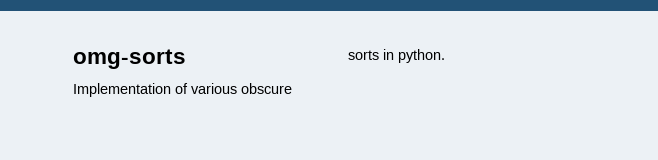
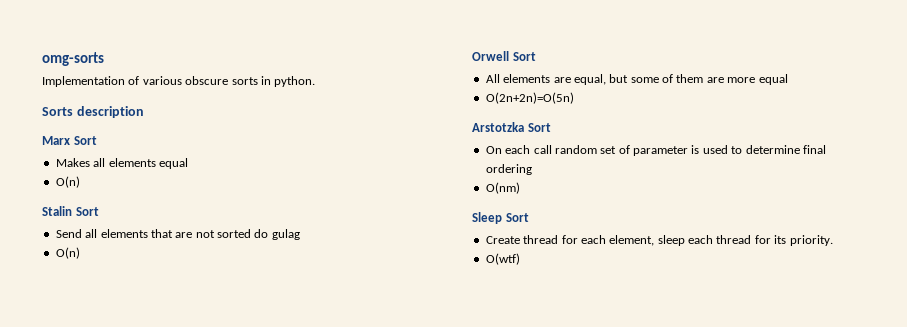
(445, 56) none -> [42,106,144,118] [42,136,97,145] [55,158,188,169] [55,176,80,188] [42,206,99,216] [55,229,300,240] [55,247,80,259] [472,51,536,61] [485,74,788,85] [485,92,574,104] [472,122,551,132] [485,145,826,156] [485,164,532,175] [485,182,520,194] [472,212,529,224] [485,235,833,246] [485,253,520,265] // Sorts description // Marx Sort // Makes all elements equal // O(n) // Stalin Sort // Send all elements that are not sorted do gulag // O(n) // Orwell Sort // All elements are equal, but some of them are more equal // O(2n+2n)=O(5n) // Arstotzka Sort // On each call random set of parameter is used to determine final ordering // O(nm) // Sleep Sort // Create thread for each element, sleep each thread for its priority. // O(wtf)

